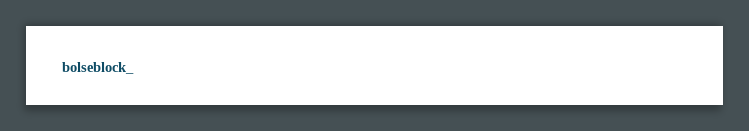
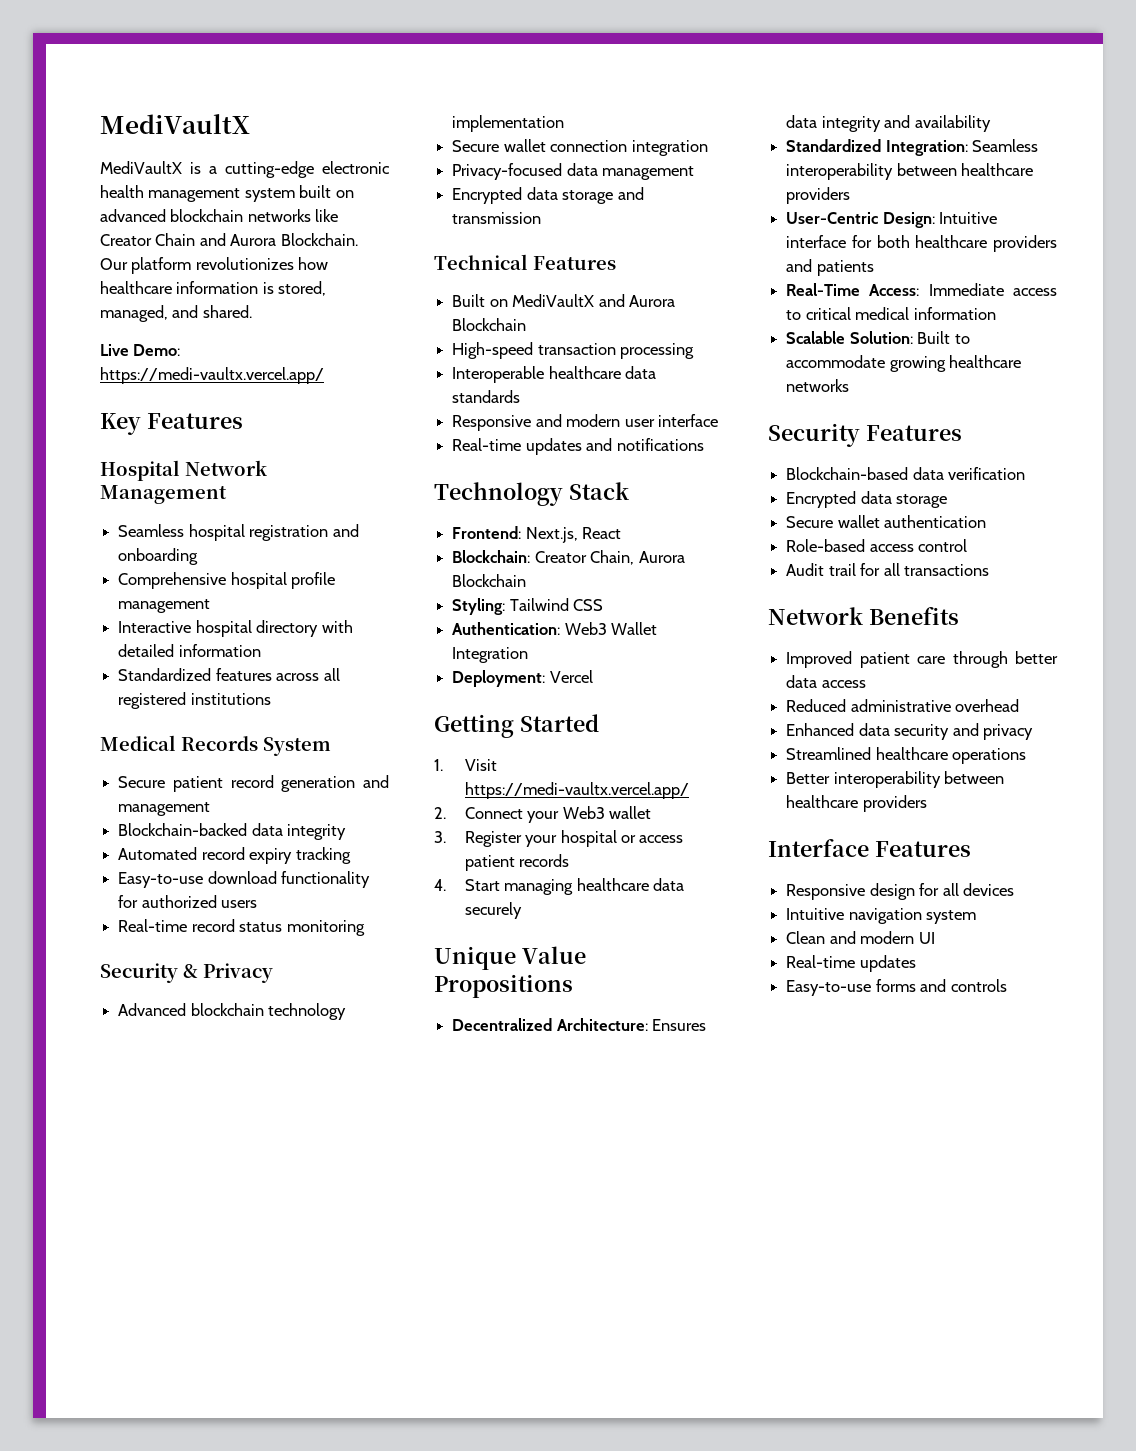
[62,62,134,74] bolseblock_ -> [100,114,250,134] [100,161,390,178] [100,185,354,202] [100,209,339,222] [100,233,358,246] [100,257,329,274] [100,281,327,296] [100,305,252,322] [100,344,181,356] [100,367,324,384] [100,413,243,435] [100,460,267,481] [100,485,227,504] [118,524,359,541] [118,548,199,565] [118,572,336,589] [118,599,211,613] [118,620,353,637] [118,644,261,657] [118,668,340,681] [118,692,271,709] [100,735,331,756] [118,775,390,792] [118,802,211,816] [118,823,347,840] [118,847,351,864] [118,871,371,888] [118,895,258,908] [118,919,365,936] [100,963,273,983] [118,1003,347,1020] [452,115,565,132] [452,139,708,156] [452,163,695,180] [452,187,644,204] [452,212,542,224] [434,254,616,270] [452,294,675,307] [452,318,527,331] [452,342,695,359] [452,366,657,383] [452,390,521,403] [452,414,718,431] [452,438,704,455] [434,482,629,506] [452,526,622,543] [452,550,685,565] [452,574,527,587] [452,598,604,615] [452,622,658,635] [452,647,529,663] [452,670,593,687] [434,714,599,738] [434,759,497,771] [464,782,689,799] [434,806,652,823] [434,830,684,847] [464,854,570,871] [434,878,685,895] [464,902,522,919] [434,946,586,970] [434,974,573,998] [452,1018,707,1031] [786,115,991,132] [786,139,1039,156] [786,163,1034,180] [786,187,851,204] [786,212,998,228] [786,235,1057,252] [786,259,874,276] [786,283,1057,296] [786,307,996,320] [786,331,970,344] [786,355,1022,372] [786,379,850,392] [768,423,962,447] [786,467,1026,480] [786,491,948,508] [786,515,987,528] [786,539,968,552] [786,563,989,576] [768,607,959,625] [786,651,1058,668] [786,675,866,688] [786,699,1020,712] [786,723,1033,740] [786,747,1027,764] [786,771,1005,788] [786,795,927,812] [768,839,971,857] [786,883,1014,900] [786,908,977,924] [786,931,935,944] [786,955,916,972] [786,979,1007,996] MediVaultX // MediVaultX is a cutting-edge electronic health management system built on advanced blockchain networks like Creator Chain and Aurora Blockchain. Our platform revolutionizes how healthcare information is stored, managed, and shared. // Live Demo: https://medi-vaultx.vercel.app/ // Key Features // Hospital Network Management // Seamless hospital registration and onboarding // Comprehensive hospital profile management // Interactive hospital directory with detailed information // Standardized features across all registered institutions // Medical Records System // Secure patient record generation and management // Blockchain-backed data integrity // Automated record expiry tracking // Easy-to-use download functionality for authorized users // Real-time record status monitoring // Security & Privacy // Advanced blockchain technology implementation // Secure wallet connection integration // Privacy-focused data management // Encrypted data storage and transmission // Technical Features // Built on MediVaultX and Aurora Blockchain // High-speed transaction processing // Interoperable healthcare data standards // Responsive and modern user interface // Real-time updates and notifications // Technology Stack // Frontend: Next.js, React // Blockchain: Creator Chain, Aurora Blockchain // Styling: Tailwind CSS // Authentication: Web3 Wallet Integration // Deployment: Vercel // Getting Started // 1. Visit https://medi-vaultx.vercel.app/ // 2. Connect your Web3 wallet // 3. Register your hospital or access patient records // 4. Start managing healthcare data securely // Unique Value Propositions // Decentralized Architecture: Ensures data integrity and availability // Standardized Integration: Seamless interoperability between healthcare providers // User-Centric Design: Intuitive interface for both healthcare providers and patients // Real-Time Access: Immediate access to critical medical information // Scalable Solution: Built to accommodate growing healthcare networks // Security Features // Blockchain-based data verification // Encrypted data storage // Secure wallet authentication // Role-based access control // Audit trail for all transactions // Network Benefits // Improved patient care through better data access // Reduced administrative overhead // Enhanced data security and privacy // Streamlined healthcare operations // Better interoperability between healthcare providers // Interface Features // Responsive design for all devices // Intuitive navigation system // Clean and modern UI // Real-time updates // Easy-to-use forms and controls

